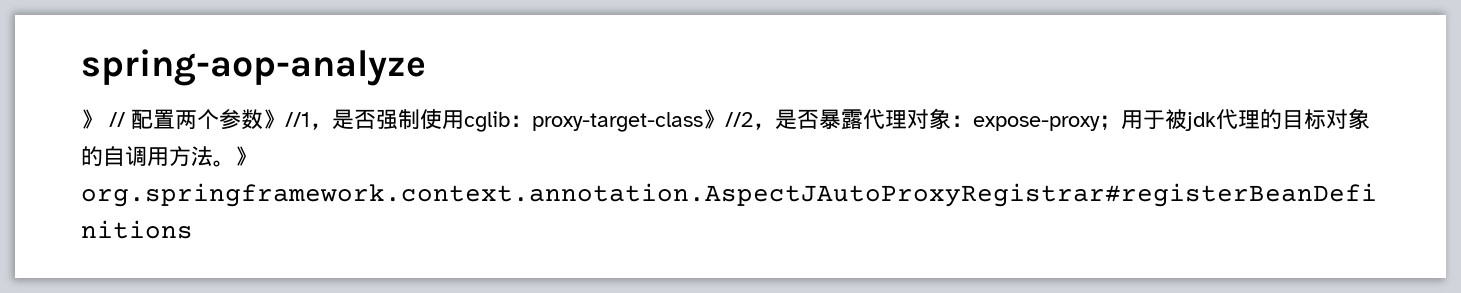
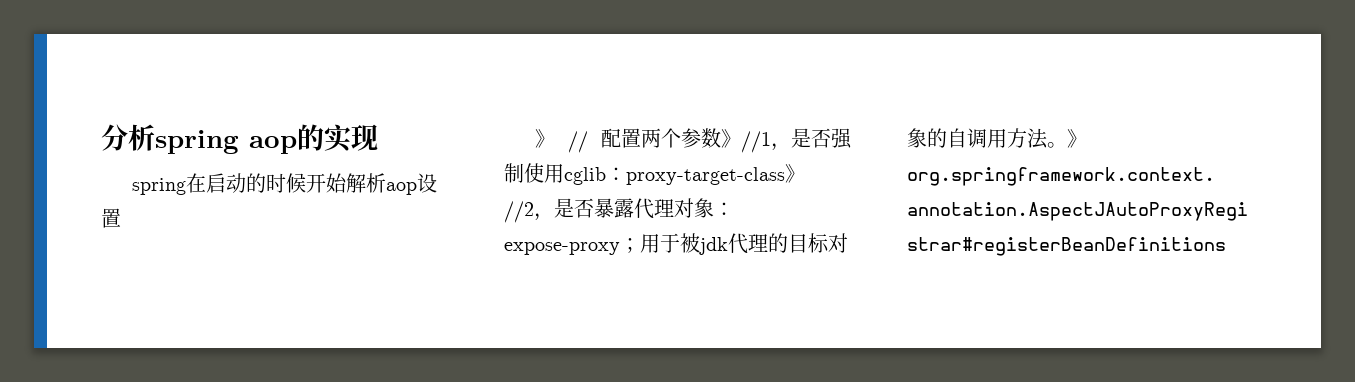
[81,49,426,86] spring-aop-analyze -> [101,124,378,154] [131,173,437,195] [101,208,121,228] 分析spring aop的实现 // spring在启动的时候开始解析aop设置

